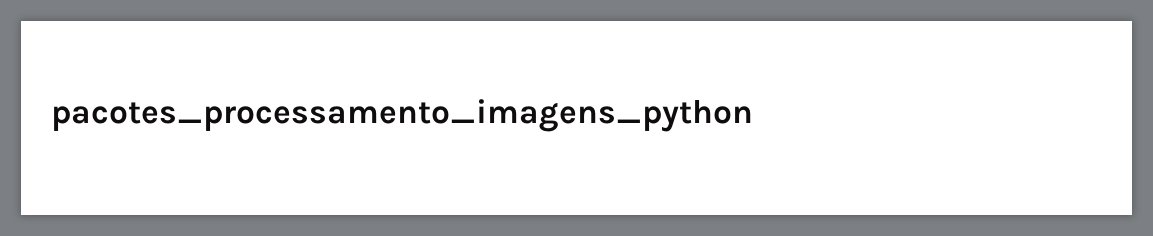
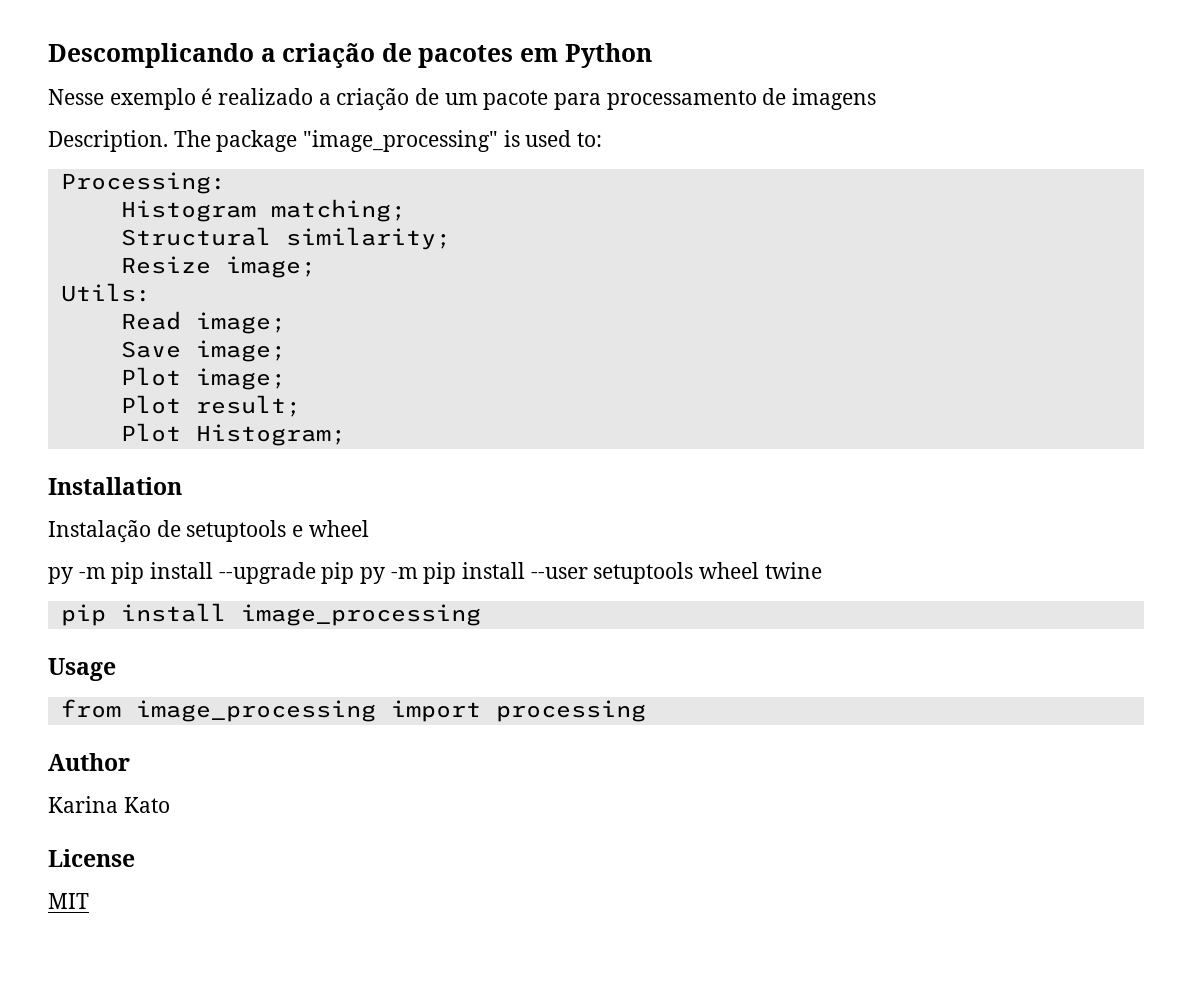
[51,99,753,132] pacotes_processamento_imagens_python -> [48,43,652,68] [48,88,877,111] [48,130,603,152] [60,172,226,194] [120,199,406,222] [120,227,451,250] [120,256,316,278] [60,283,151,302] [120,311,286,334] [120,340,286,362] [120,367,286,390] [120,395,301,417] [120,423,346,446] [48,477,182,495] [48,520,369,543] [48,562,822,584] [60,603,481,626] [48,658,116,681] [60,699,646,722] [48,753,130,771] [48,796,170,813] [48,849,135,867] [48,893,89,909] Descomplicando a criação de pacotes em Python // Nesse exemplo é realizado a criação de um pacote para processamento de imagens // Description. The package "image_processing" is used to: // Processing: // Histogram matching; // Structural similarity; // Resize image; // Utils: // Read image; // Save image; // Plot image; // Plot result; // Plot Histogram; // Installation // Instalação de setuptools e wheel // py -m pip install --upgrade pip py -m pip install --user setuptools wheel twine // pip install image_processing // Usage // from image_processing import processing // Author // Karina Kato // License // MIT

